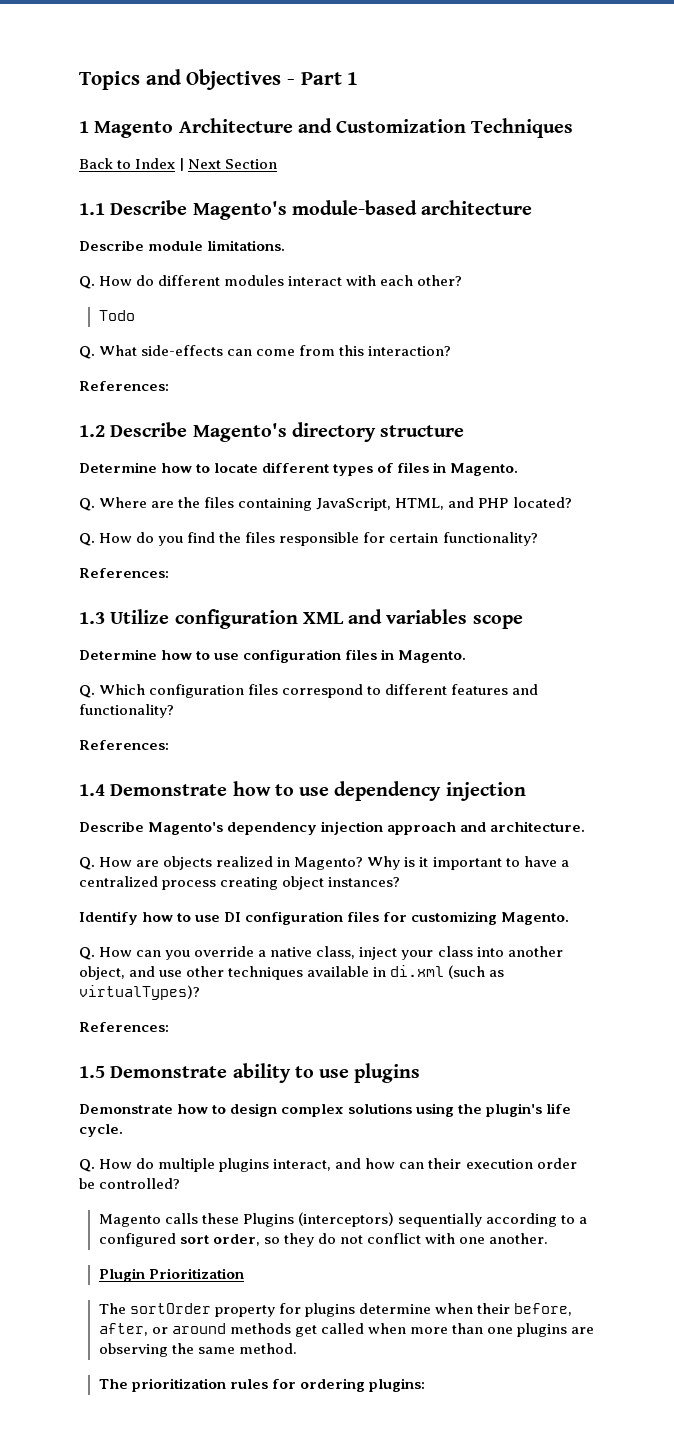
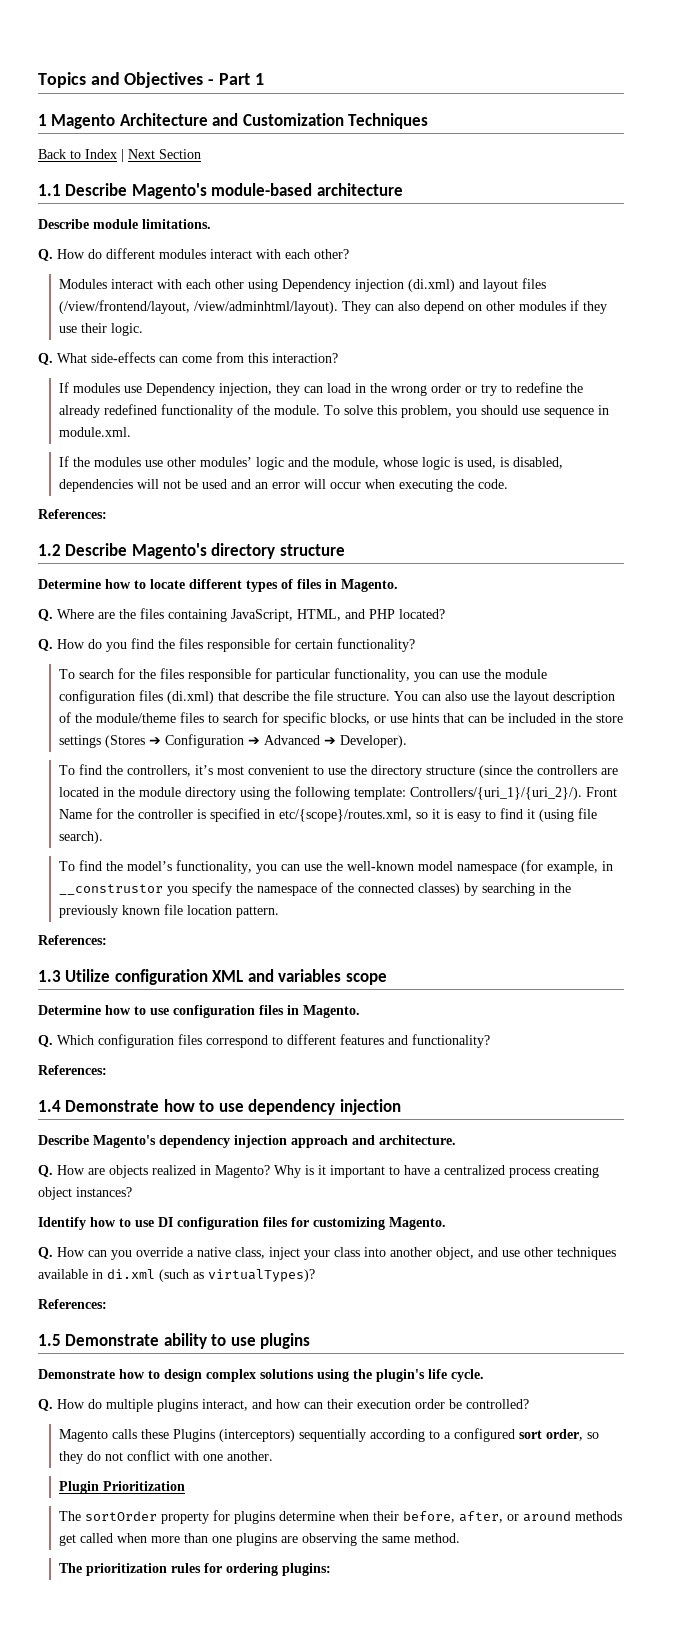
[98,310,135,321] Todo -> [58,278,546,292] [58,300,607,314] [58,323,143,336] Modules interact with each other using Dependency injection (di.xml) and layout files (/view/frontend/layout, /view/adminhtml/layout). They can also depend on other modules if they use their logic.
(452, 351) none -> [58,382,583,396] [58,404,609,418] [58,427,131,437] [58,456,563,470] [58,479,508,492] // If modules use Dependency injection, they can load in the wrong order or try to redefine the already redefined functionality of the module. To solve this problem, you should use sequence in module.xml. // If the modules use other modules’ logic and the module, whose logic is used, is disabled, dependencies will not be used and an error will occur when executing the code.
(538, 539) none -> [58,668,547,682] [58,690,615,704] [58,712,623,726] [58,734,407,748] [58,764,618,778] [58,786,617,800] [58,808,597,822] [58,831,103,844] [58,860,613,874] [58,882,571,896] [58,904,279,918] // To search for the files responsible for particular functionality, you can use the module configuration files (di.xml) that describe the file structure. You can also use the layout description of the module/theme files to search for specific blocks, or use hints that can be included in the store settings (Stores ➔ Configuration ➔ Advanced ➔ Developer). // To find the controllers, it’s most convenient to use the directory structure (since the controllers are located in the module directory using the following template: Controllers/{uri_1}/{uri_2}/). Front Name for the controller is specified in etc/{scope}/routes.xml, so it is easy to find it (using file search). // To find the model’s functionality, you can use the well-known model namespace (for example, in __construstor you specify the namespace of the connected classes) by searching in the previously known file location pattern.

